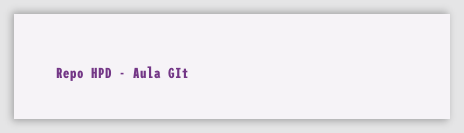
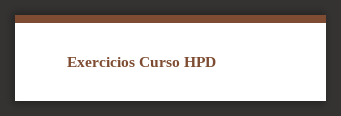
[56,66,189,81] Repo HPD - Aula GIt -> [67,57,217,67] Exercicios Curso HPD

